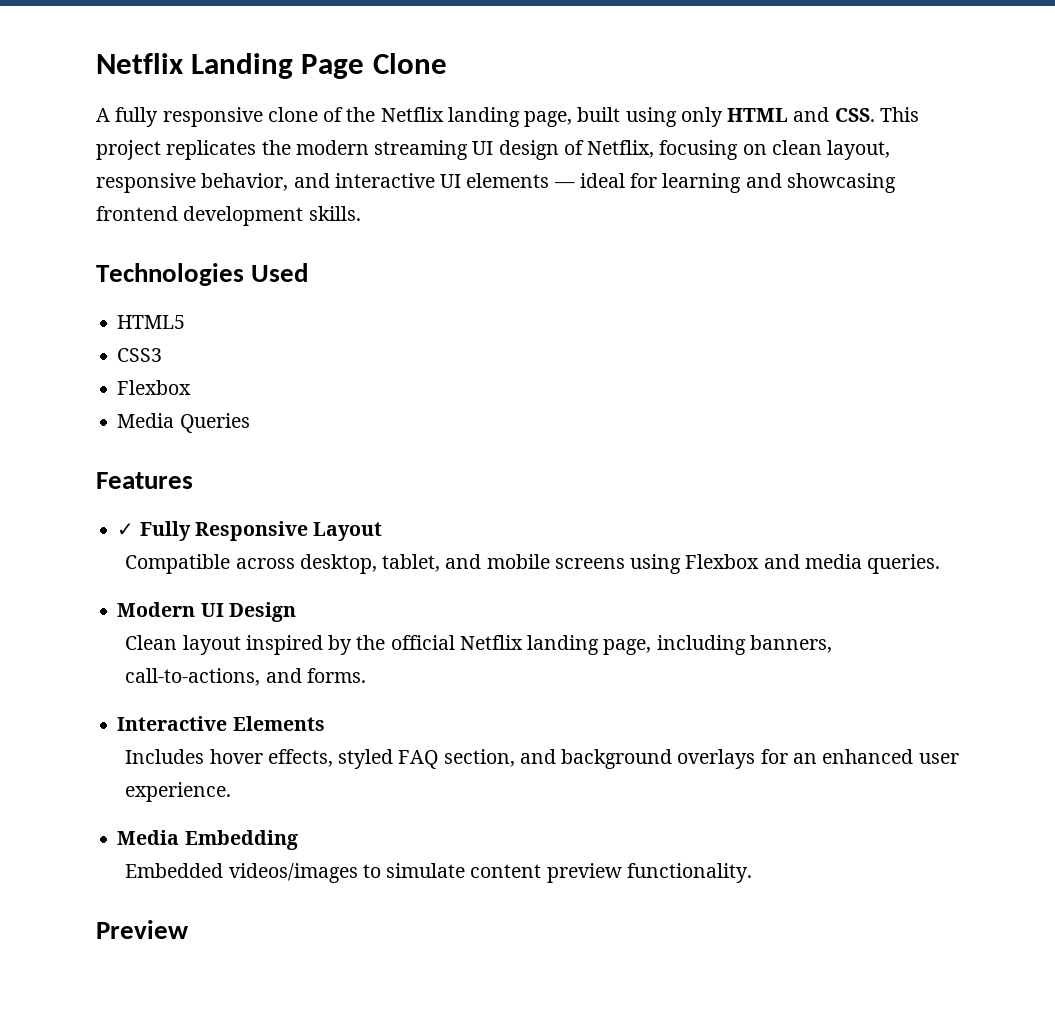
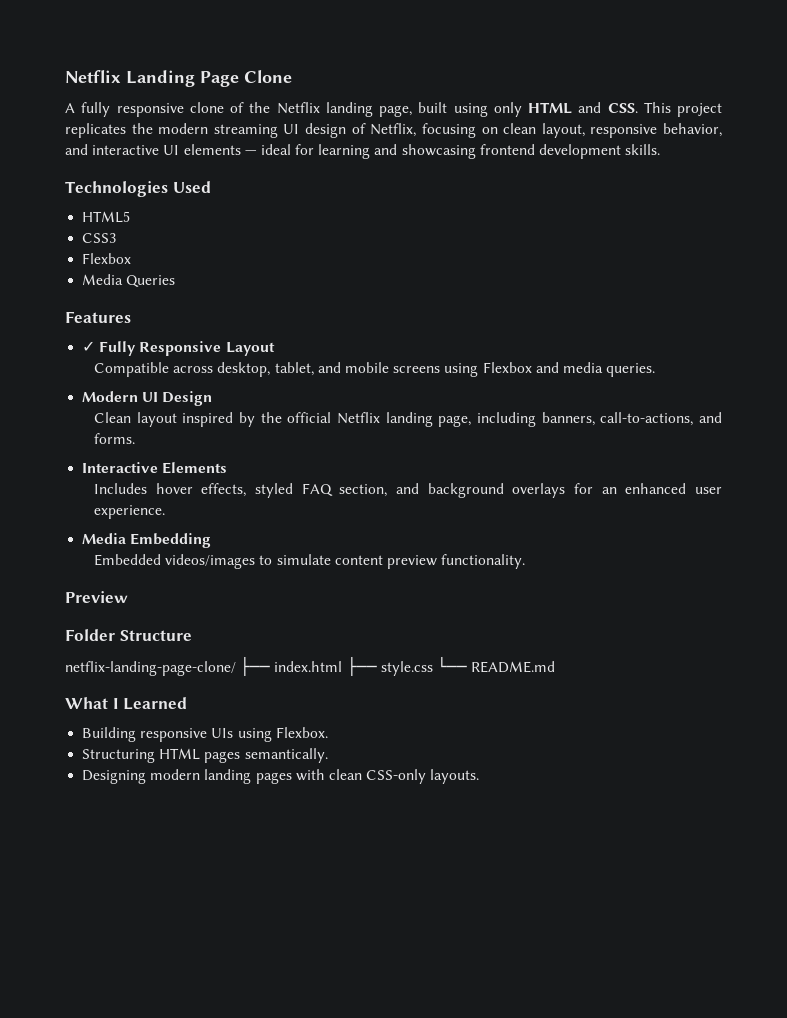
(189, 929) none -> [65,629,192,641] [65,656,556,676] [65,697,188,710] [82,727,328,742] [82,748,328,763] [82,769,480,784] // Folder Structure // netflix-landing-page-clone/ ├── index.html ├── style.css └── README.md // What I Learned // Building responsive UIs using Flexbox. // Structuring HTML pages semantically. // Designing modern landing pages with clean CSS-only layouts.

